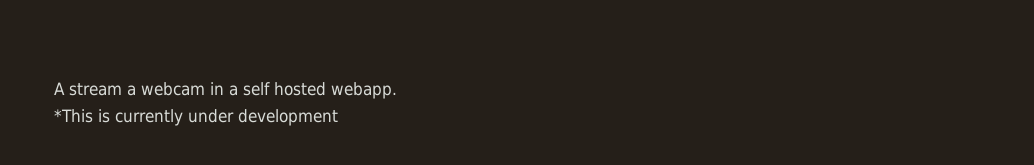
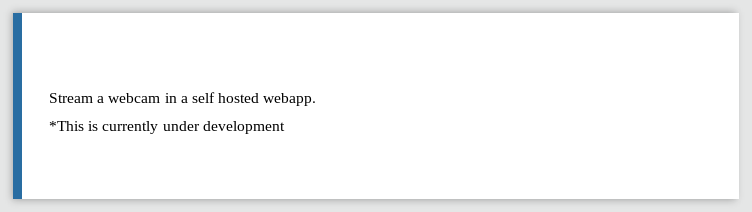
[54,82,122,96] A stream -> [49,93,93,103] Stream

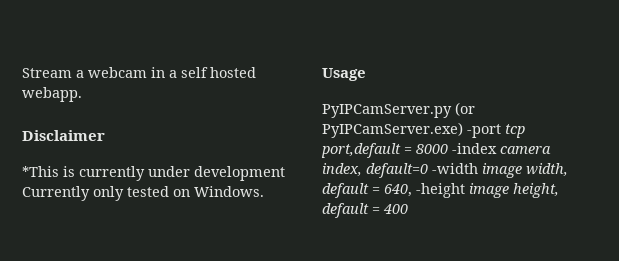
(317, 99) none -> [22,130,105,141] // Disclaimer
(285, 127) none -> [22,186,264,201] [322,68,366,81] [322,102,475,118] [322,122,525,138] [321,143,551,158] [322,163,568,178] [322,183,559,198] [322,203,408,218] Currently only tested on Windows. // Usage // PyIPCamServer.py (or PyIPCamServer.exe) -port tcp port,default = 8000 -index camera index, default=0 -width image width, default = 640, -height image height, default = 400

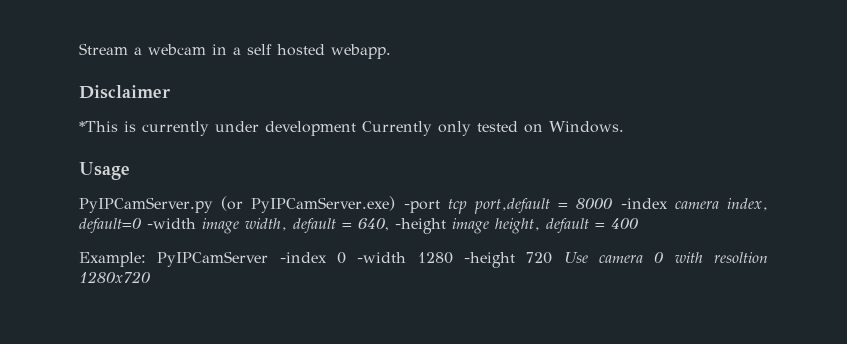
(408, 209) none -> [79,251,768,268] [79,271,150,283] // Example: PyIPCamServer -index 0 -width 1280 -height 720 Use camera 0 with resoltion 1280x720

